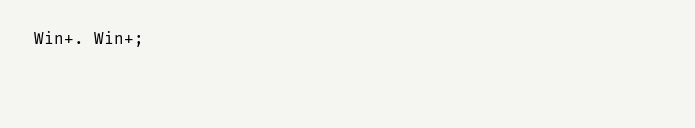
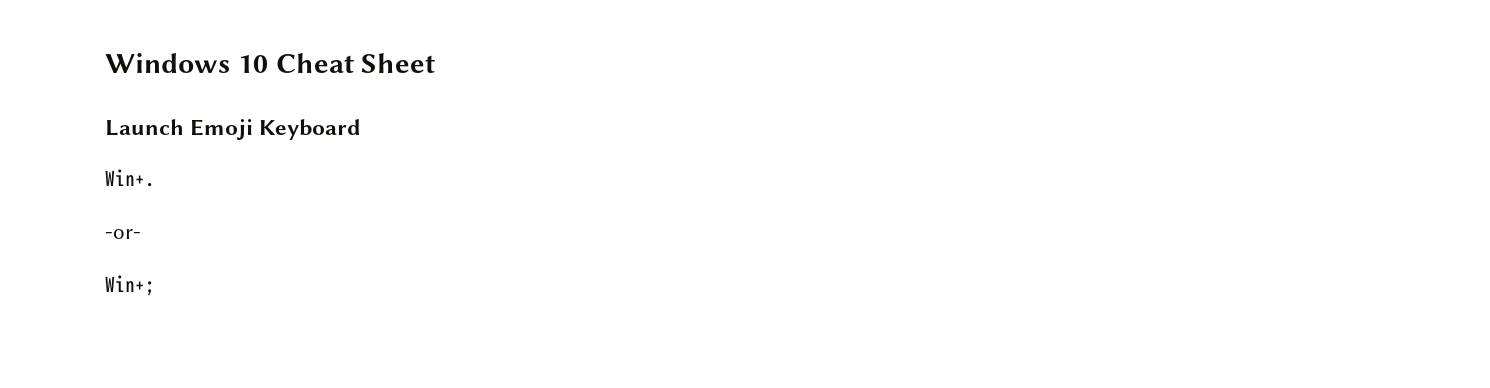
(34, 37) none -> [105,53,436,73] [105,119,362,140] Windows 10 Cheat Sheet // Launch Emoji Keyboard //
(84, 37) none -> [105,229,141,239] // -or- //

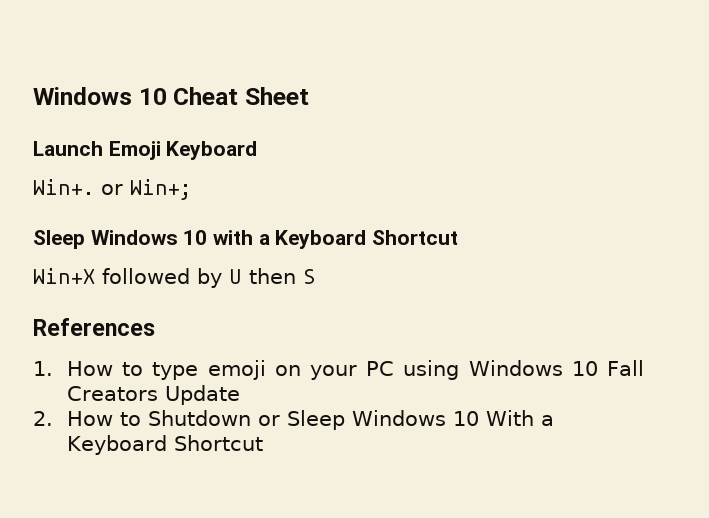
[105,229,141,239] [105,275,155,296] // -or- // Win+; -> [101,179,191,200] [33,230,459,249] [33,268,315,288] [33,318,155,336] [33,360,645,380] [66,385,240,405] [33,410,554,430] [66,435,263,455] or Win+; // Sleep Windows 10 with a Keyboard Shortcut // Win+X followed by U then S // References // 1. How to type emoji on your PC using Windows 10 Fall Creators Update // 2. How to Shutdown or Sleep Windows 10 With a Keyboard Shortcut

